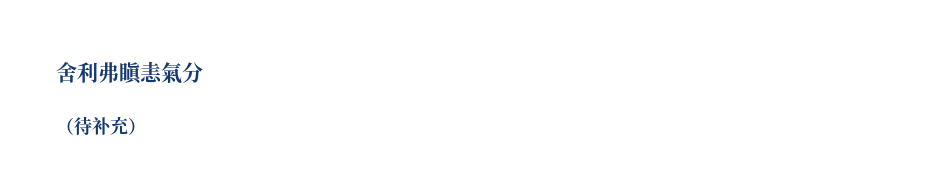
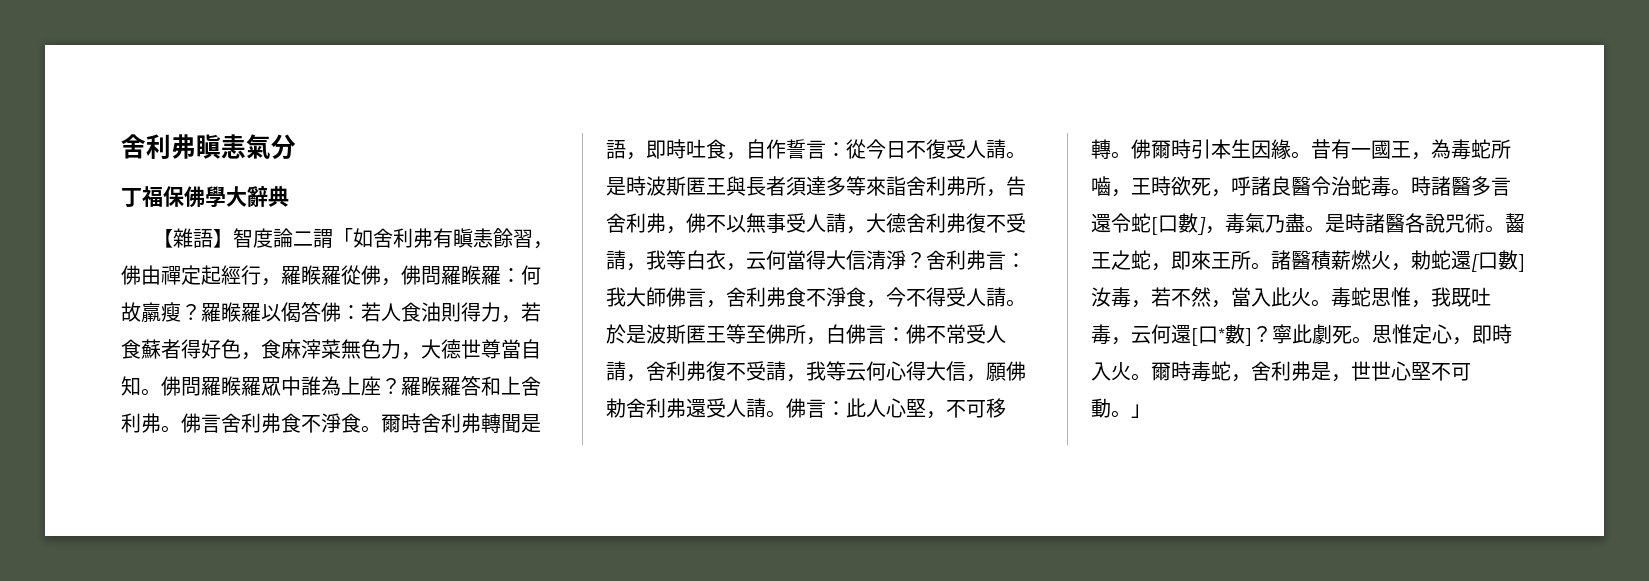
[56,116,146,135] （待补充） -> [121,186,289,208] [152,228,553,249] [121,265,541,286] [121,302,541,323] [121,339,541,360] [121,376,541,396] [121,413,541,433] [606,139,1026,160] [606,176,1026,197] [606,213,1026,234] [606,250,1026,271] [606,287,1026,308] [606,324,1006,345] [606,361,1026,382] [606,398,1006,419] [1091,139,1511,160] [1091,176,1511,197] [1091,213,1525,235] [1091,250,1525,272] [1091,287,1491,308] [1091,324,1512,346] [1091,361,1471,382] [1091,398,1151,418] 丁福保佛學大辭典 // 【雜語】智度論二謂「如舍利弗有瞋恚餘習，佛由禪定起經行，羅睺羅從佛，佛問羅睺羅：何故羸瘦？羅睺羅以偈答佛：若人食油則得力，若食蘇者得好色，食麻滓菜無色力，大德世尊當自知。佛問羅睺羅眾中誰為上座？羅睺羅答和上舍利弗。佛言舍利弗食不淨食。爾時舍利弗轉聞是語，即時吐食，自作誓言：從今日不復受人請。是時波斯匿王與長者須達多等來詣舍利弗所，告舍利弗，佛不以無事受人請，大德舍利弗復不受請，我等白衣，云何當得大信清淨？舍利弗言：我大師佛言，舍利弗食不淨食，今不得受人請。於是波斯匿王等至佛所，白佛言：佛不常受人請，舍利弗復不受請，我等云何心得大信，願佛勅舍利弗還受人請。佛言：此人心堅，不可移轉。佛爾時引本生因緣。昔有一國王，為毒蛇所嚙，王時欲死，呼諸良醫令治蛇毒。時諸醫多言還令蛇[口數]，毒氣乃盡。是時諸醫各說咒術。齧王之蛇，即來王所。諸醫積薪燃火，勅蛇還[口數]汝毒，若不然，當入此火。毒蛇思惟，我既吐毒，云何還[口*數]？寧此劇死。思惟定心，即時入火。爾時毒蛇，舍利弗是，世世心堅不可動。」

